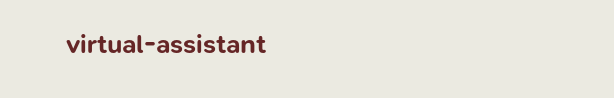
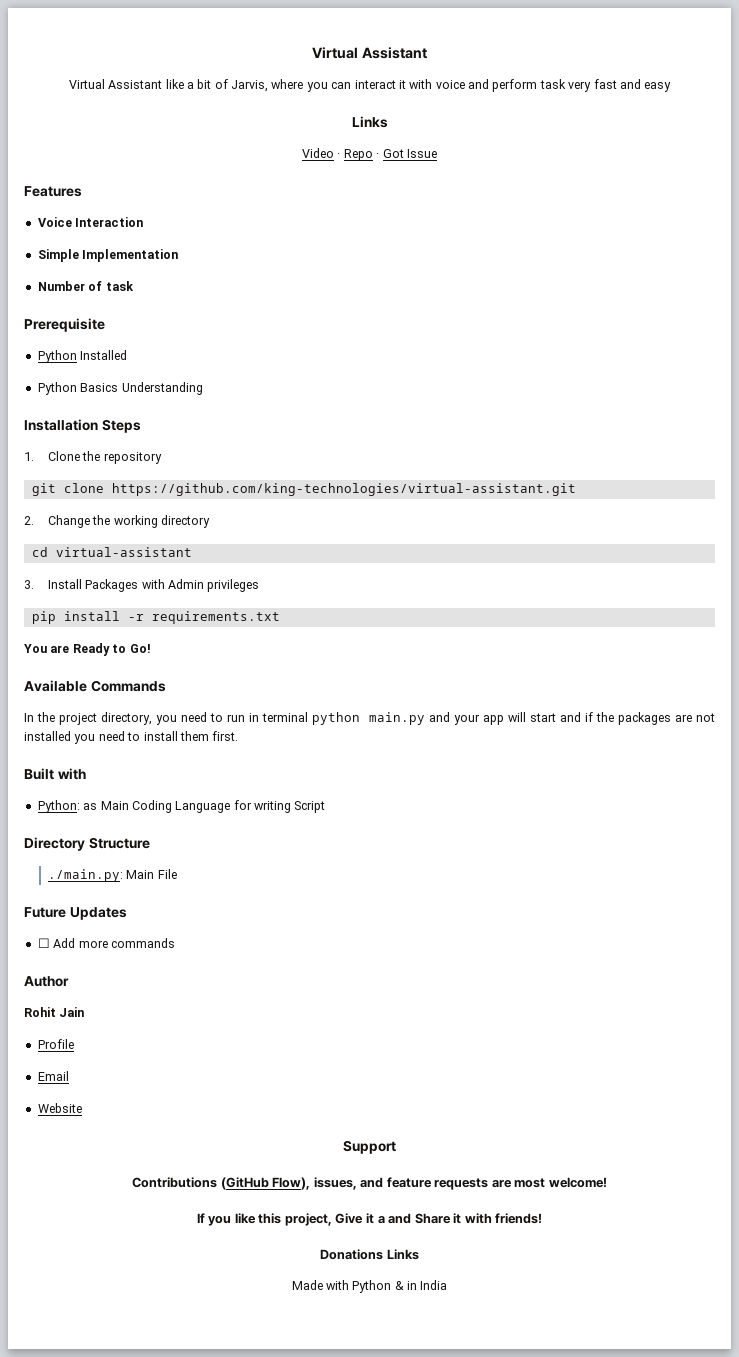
[66,34,266,54] virtual-assistant -> [312,47,427,59] [68,79,672,92] [351,116,388,128] [302,148,437,161] [24,186,82,197] [37,217,144,227] [37,249,179,262] [37,281,134,291] [24,318,105,332] [37,350,128,363] [37,382,203,395] [24,419,141,433] [24,451,162,464] [31,483,576,496] [24,515,211,528] [31,547,192,557] [24,579,260,592] [31,611,280,624] [24,643,151,656] [24,680,166,692] [24,712,715,725] [24,731,239,744] [24,768,86,780] [37,800,326,813] [24,837,150,851] [47,869,177,882] [24,907,127,920] [37,938,175,948] [24,976,69,987] [24,1007,85,1017] [37,1039,74,1049] [37,1071,69,1081] [37,1103,82,1113] [343,1140,396,1154] [132,1177,607,1190] [196,1213,543,1226] [320,1249,419,1260] [291,1280,448,1293] Virtual Assistant // Virtual Assistant like a bit of Jarvis, where you can interact it with voice and perform task very fast and easy // Links // Video · Repo · Got Issue // Features // Voice Interaction // Simple Implementation // Number of task // Prerequisite // Python Installed // Python Basics Understanding // Installation Steps // 1. Clone the repository // git clone https://github.com/king-technologies/virtual-assistant.git // 2. Change the working directory // cd virtual-assistant // 3. Install Packages with Admin privileges // pip install -r requirements.txt // You are Ready to Go! // Available Commands // In the project directory, you need to run in terminal python main.py and your app will start and if the packages are not installed you need to install them first. // Built with // Python: as Main Coding Language for writing Script // Directory Structure // ./main.py: Main File // Future Updates // ☐ Add more commands // Author // Rohit Jain // Profile // Email // Website // Support // Contributions (GitHub Flow), issues, and feature requests are most welcome! // If you like this project, Give it a and Share it with friends! // Donations Links // Made with Python & in India

